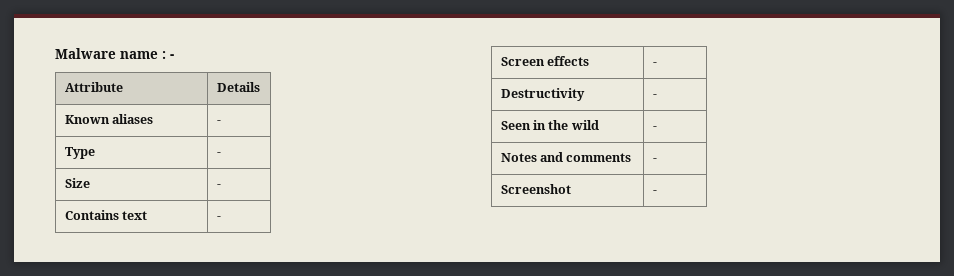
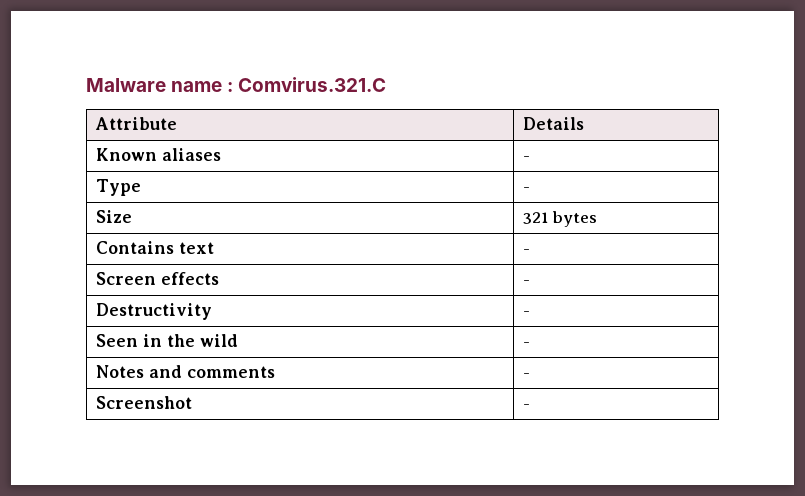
[170,54,174,59] - -> [238,77,387,92] Comvirus.321.C
[216,184,221,188] - -> [523,211,598,227] 321 bytes

